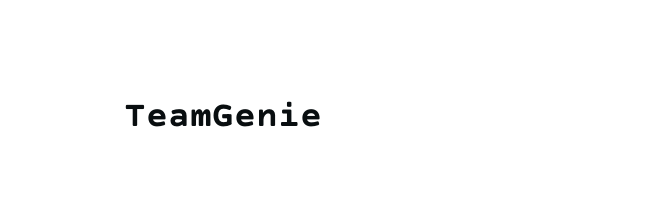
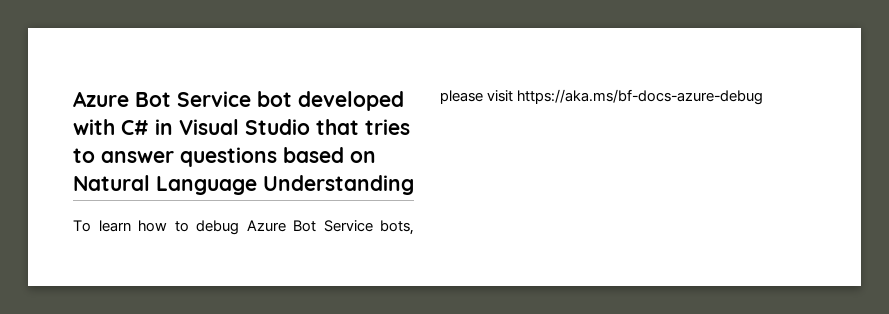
[124,101,322,127] TeamGenie -> [73,91,404,111] [73,119,410,135] [73,147,376,167] [73,175,414,195] [73,220,414,235] [440,89,764,105] Azure Bot Service bot developed with C# in Visual Studio that tries to answer questions based on Natural Language Understanding // To learn how to debug Azure Bot Service bots, please visit https://aka.ms/bf-docs-azure-debug

